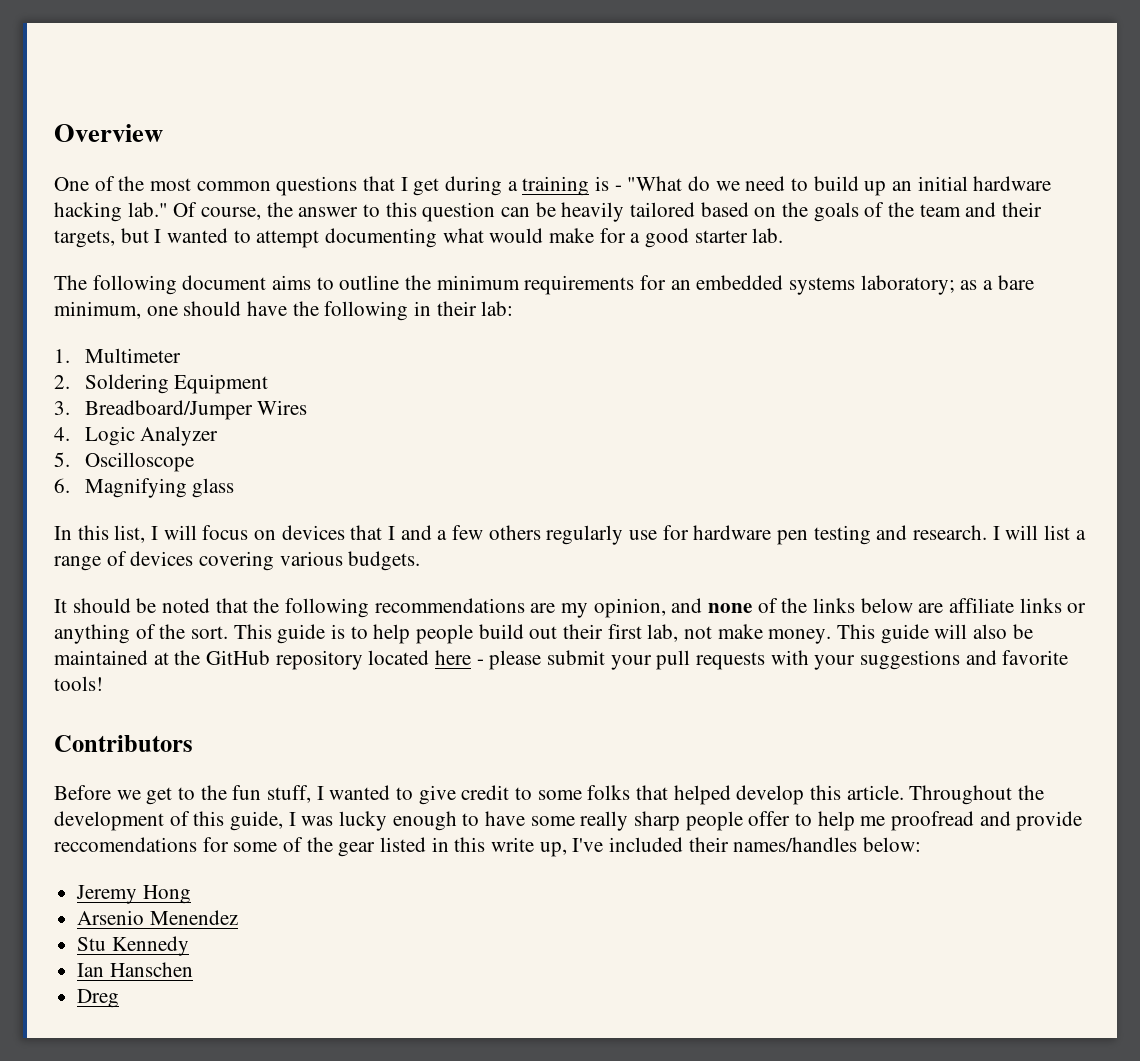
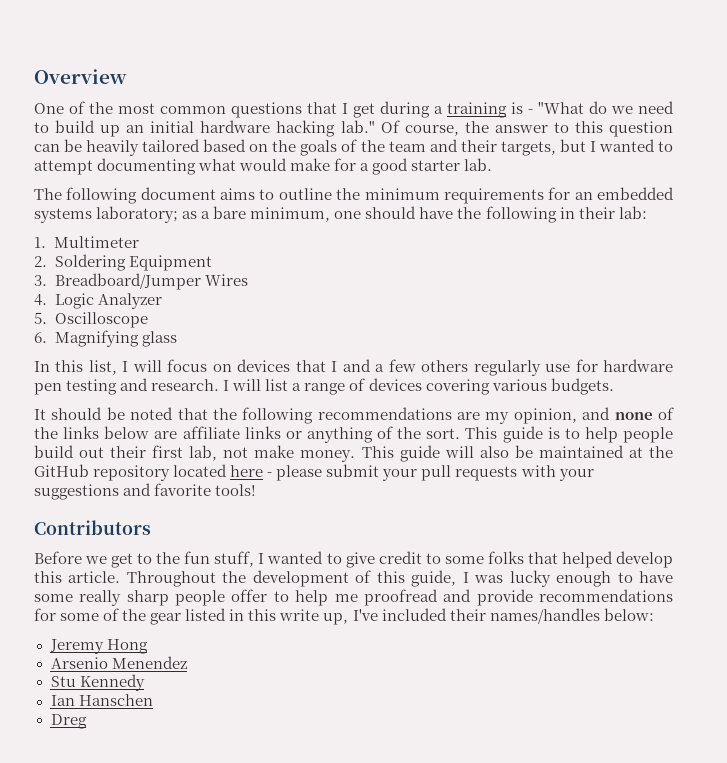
[54,837,197,852] reccomendations -> [539,589,674,602] recommendations

